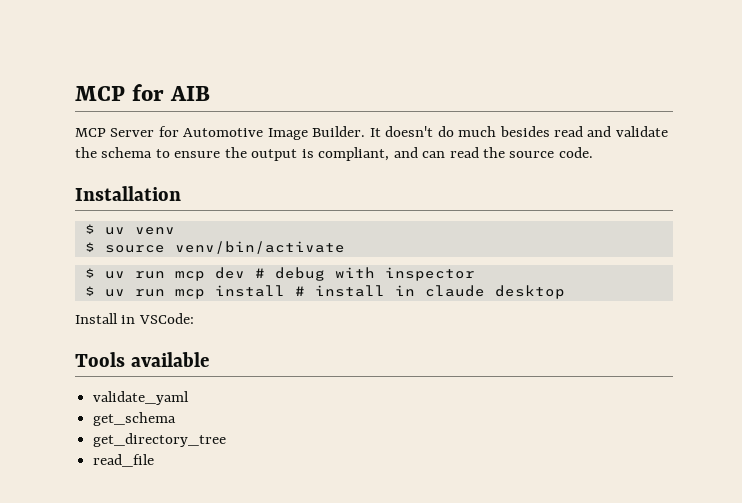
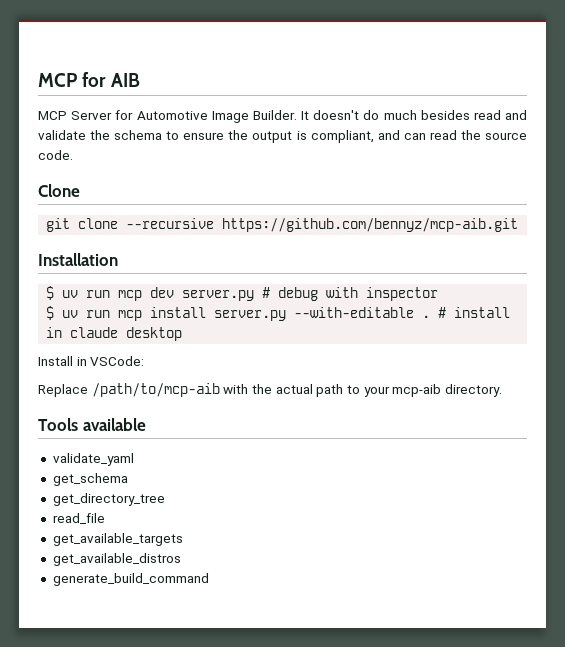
[75,186,181,201] [84,224,175,235] [84,241,345,254] Installation // $ uv venv // $ source venv/bin/activate -> [38,184,80,197] [46,218,519,232] [38,253,118,266] Clone // git clone --recursive https://github.com/bennyz/mcp-aib.git // Installation
(245, 273) none -> [182,290,255,301] server.py
(285, 291) none -> [214,307,431,321] server.py --with-editable .
(194, 318) none -> [38,383,502,397] // Replace /path/to/mcp-aib with the actual path to your mcp-aib directory.
(155, 460) none -> [52,533,183,546] [52,553,181,566] [52,573,209,586] // get_available_targets // get_available_distros // generate_build_command

